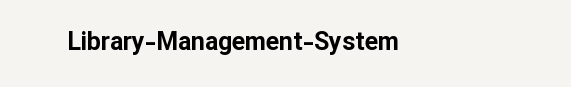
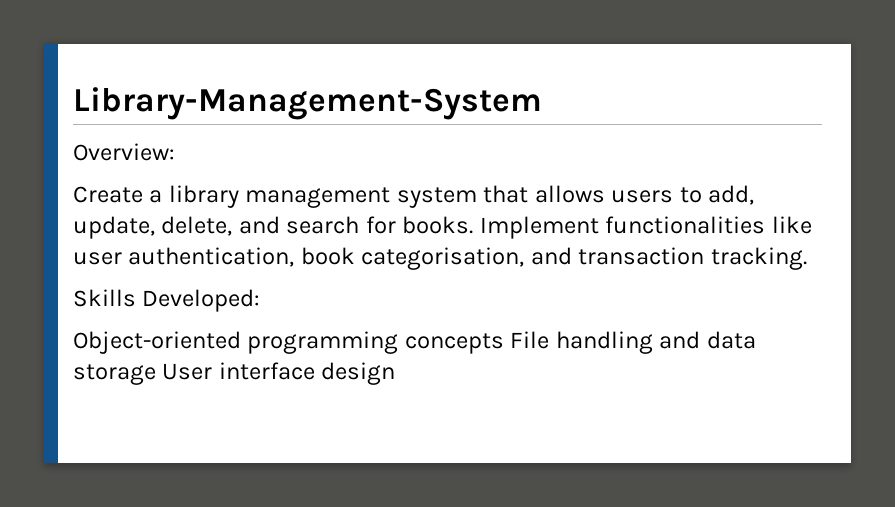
(399, 43) none -> [73,143,175,161] [73,185,755,208] [73,216,812,239] [73,247,807,270] [73,289,261,312] [73,331,756,354] [73,362,396,385] // Overview: // Create a library management system that allows users to add, update, delete, and search for books. Implement functionalities like user authentication, book categorisation, and transaction tracking. // Skills Developed: // Object-oriented programming concepts File handling and data storage User interface design

